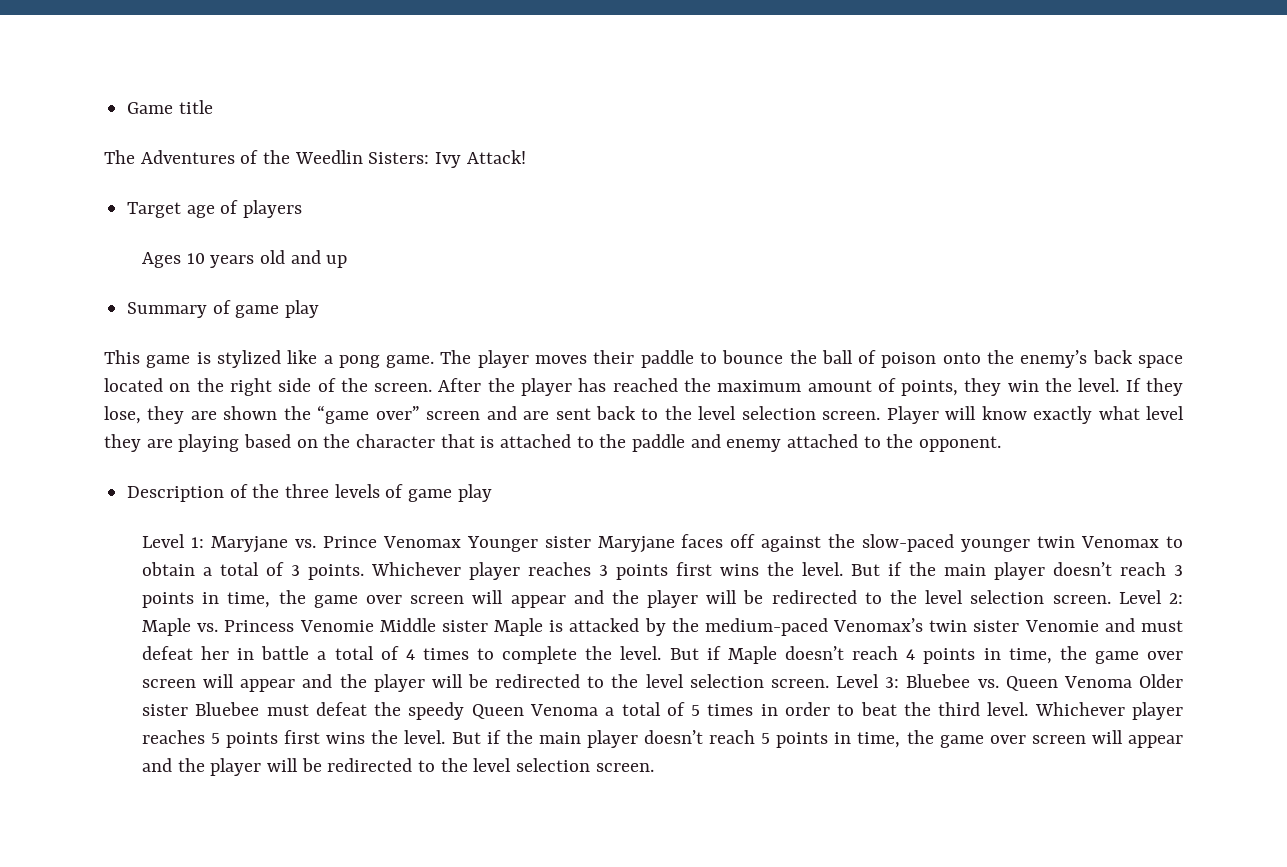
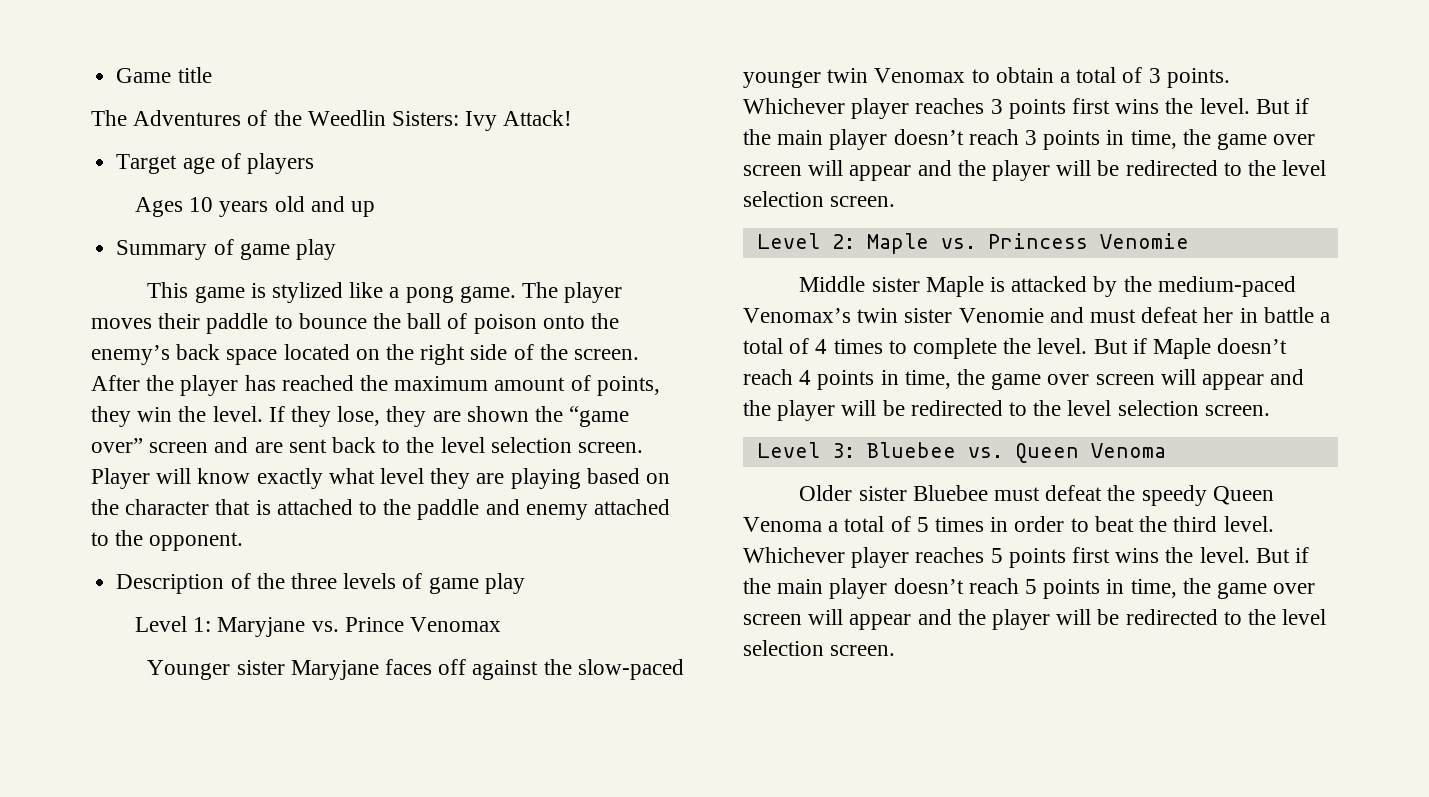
(461, 542) none -> (502, 624) //
(1111, 599) none -> (896, 201) //
(374, 626) none -> (1189, 241) //
(829, 683) none -> (1270, 410) //
(1132, 682) none -> (1166, 450) //

